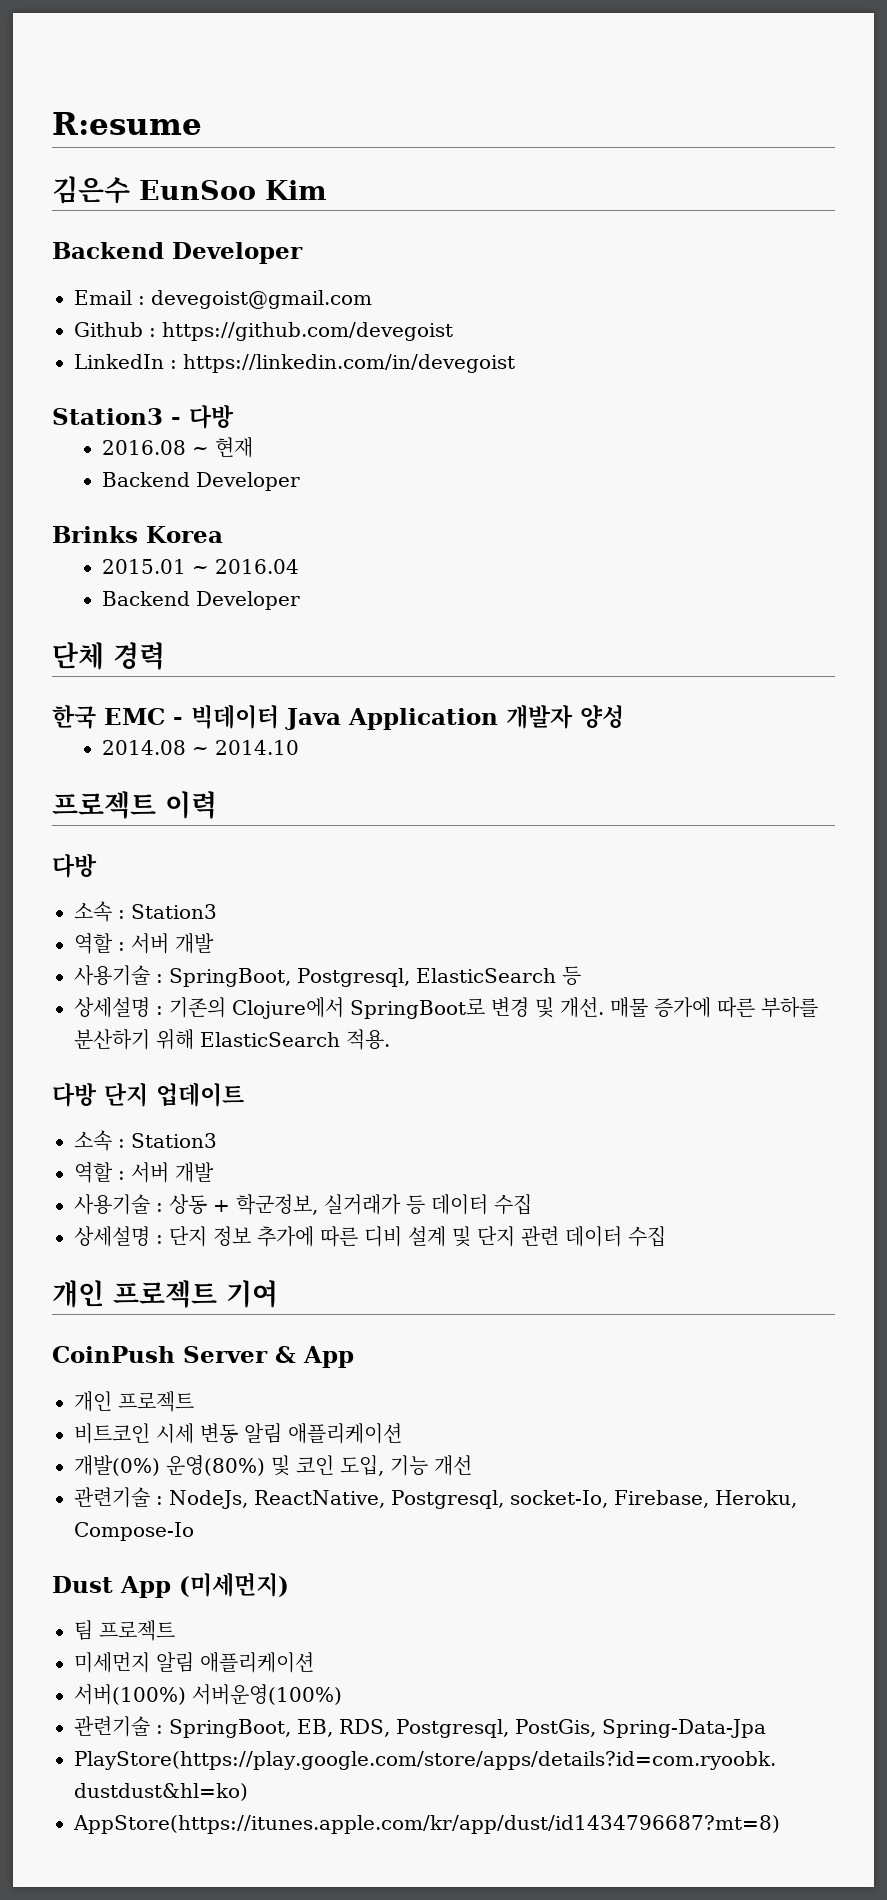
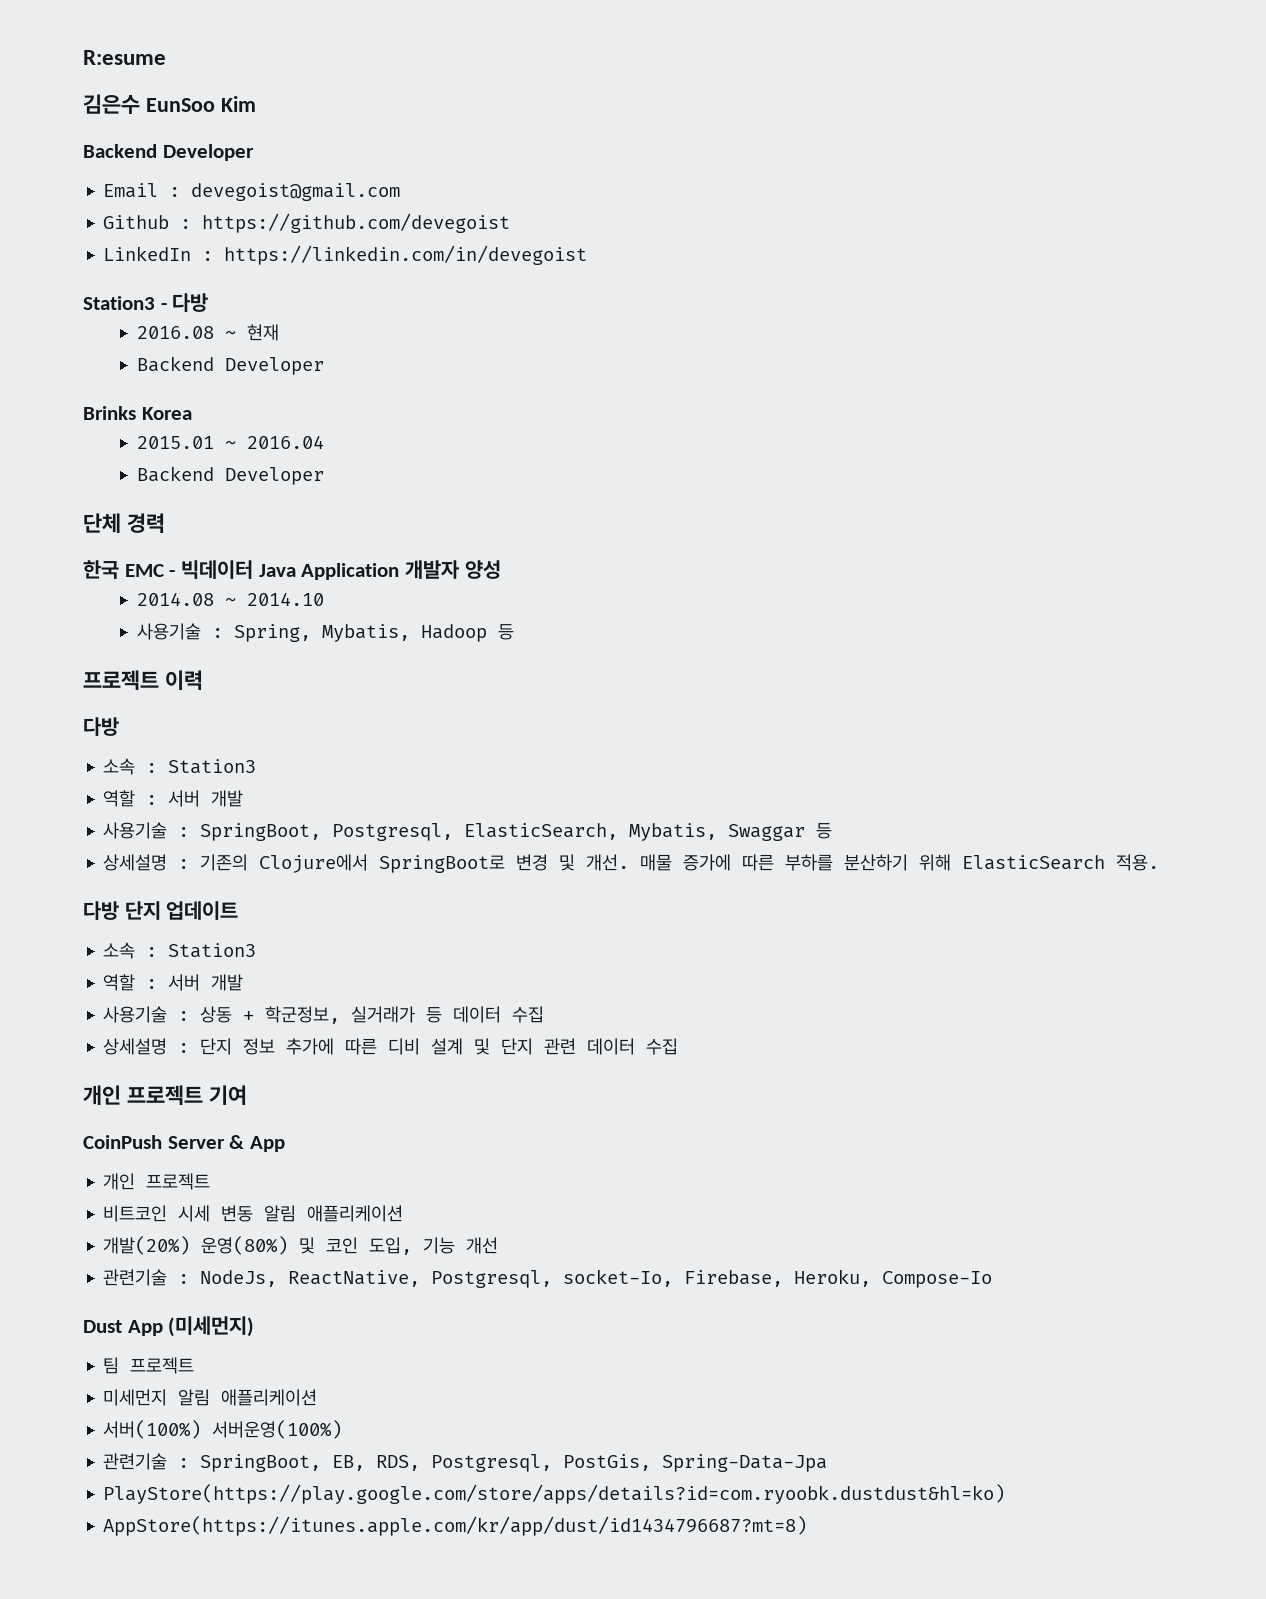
(300, 747) none -> [136,623,514,642] // 사용기술 : Spring, Mybatis, Hadoop 등
[415,968,556,983] ElasticSearch -> [464,823,806,841] ElasticSearch, Mybatis, Swaggar
[74,1455,160,1476] 개발(0%) -> [103,1236,191,1255] 개발(20%)

